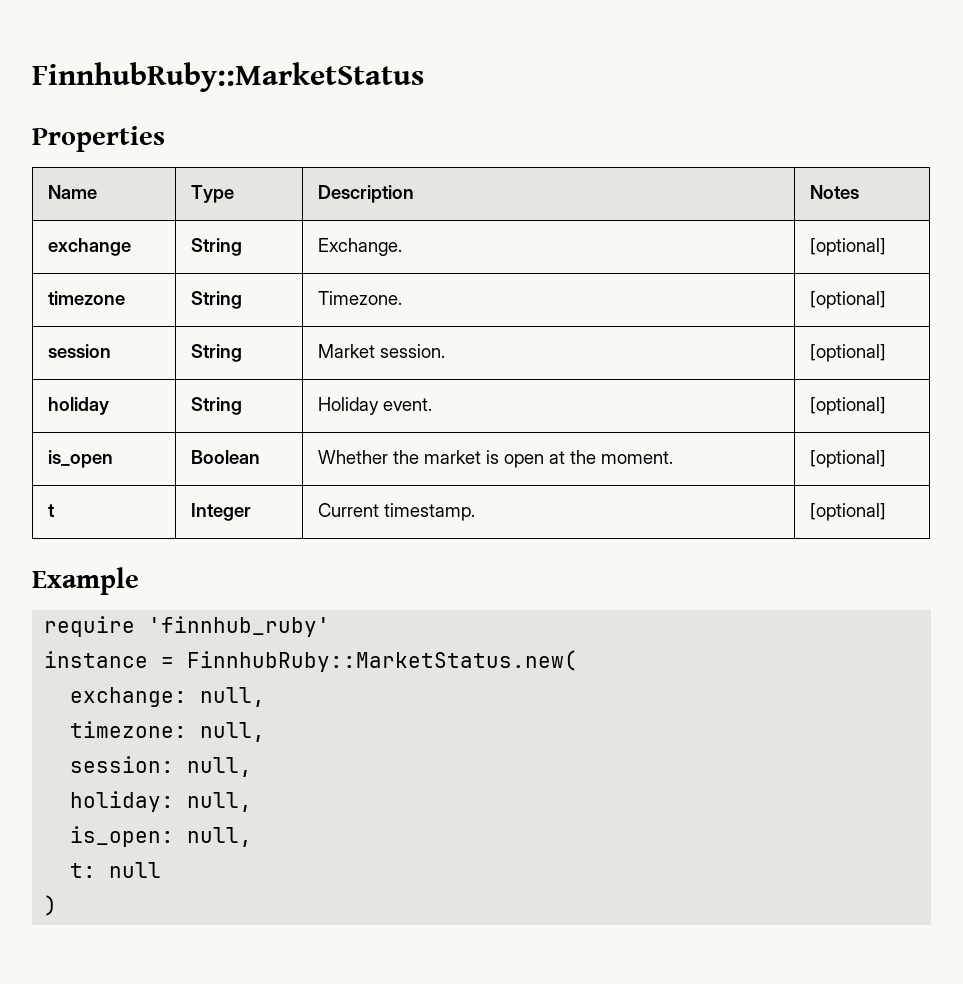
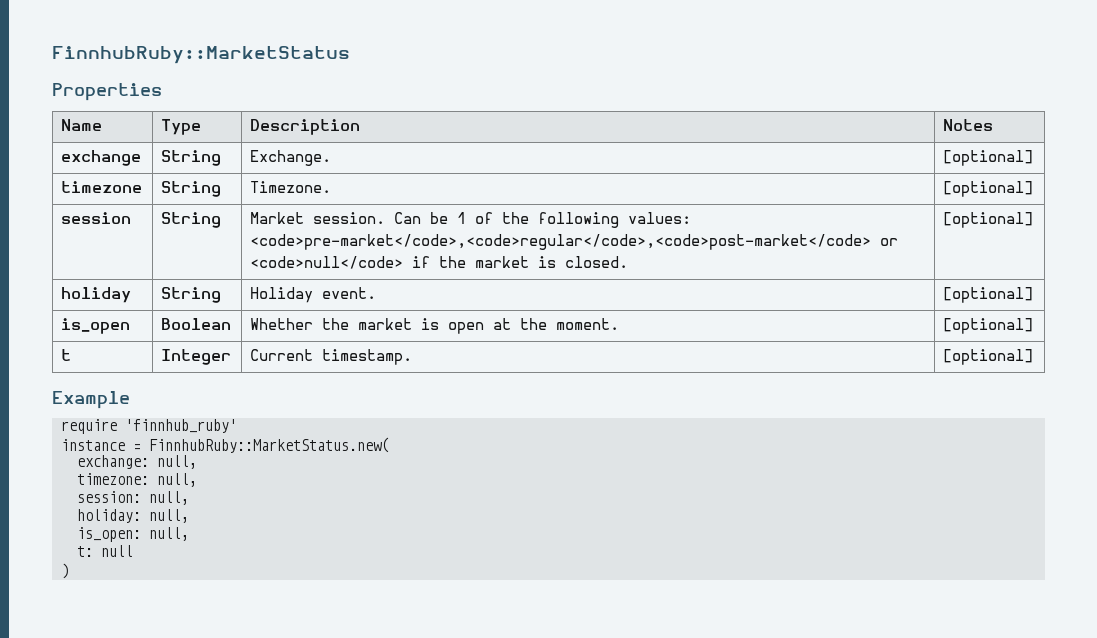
(446, 351) none -> [394,212,692,228] [250,234,899,250] [250,256,629,269] Can be 1 of the following values: <code>pre-market</code>,<code>regular</code>,<code>post-market</code> or <code>null</code> if the market is closed.

